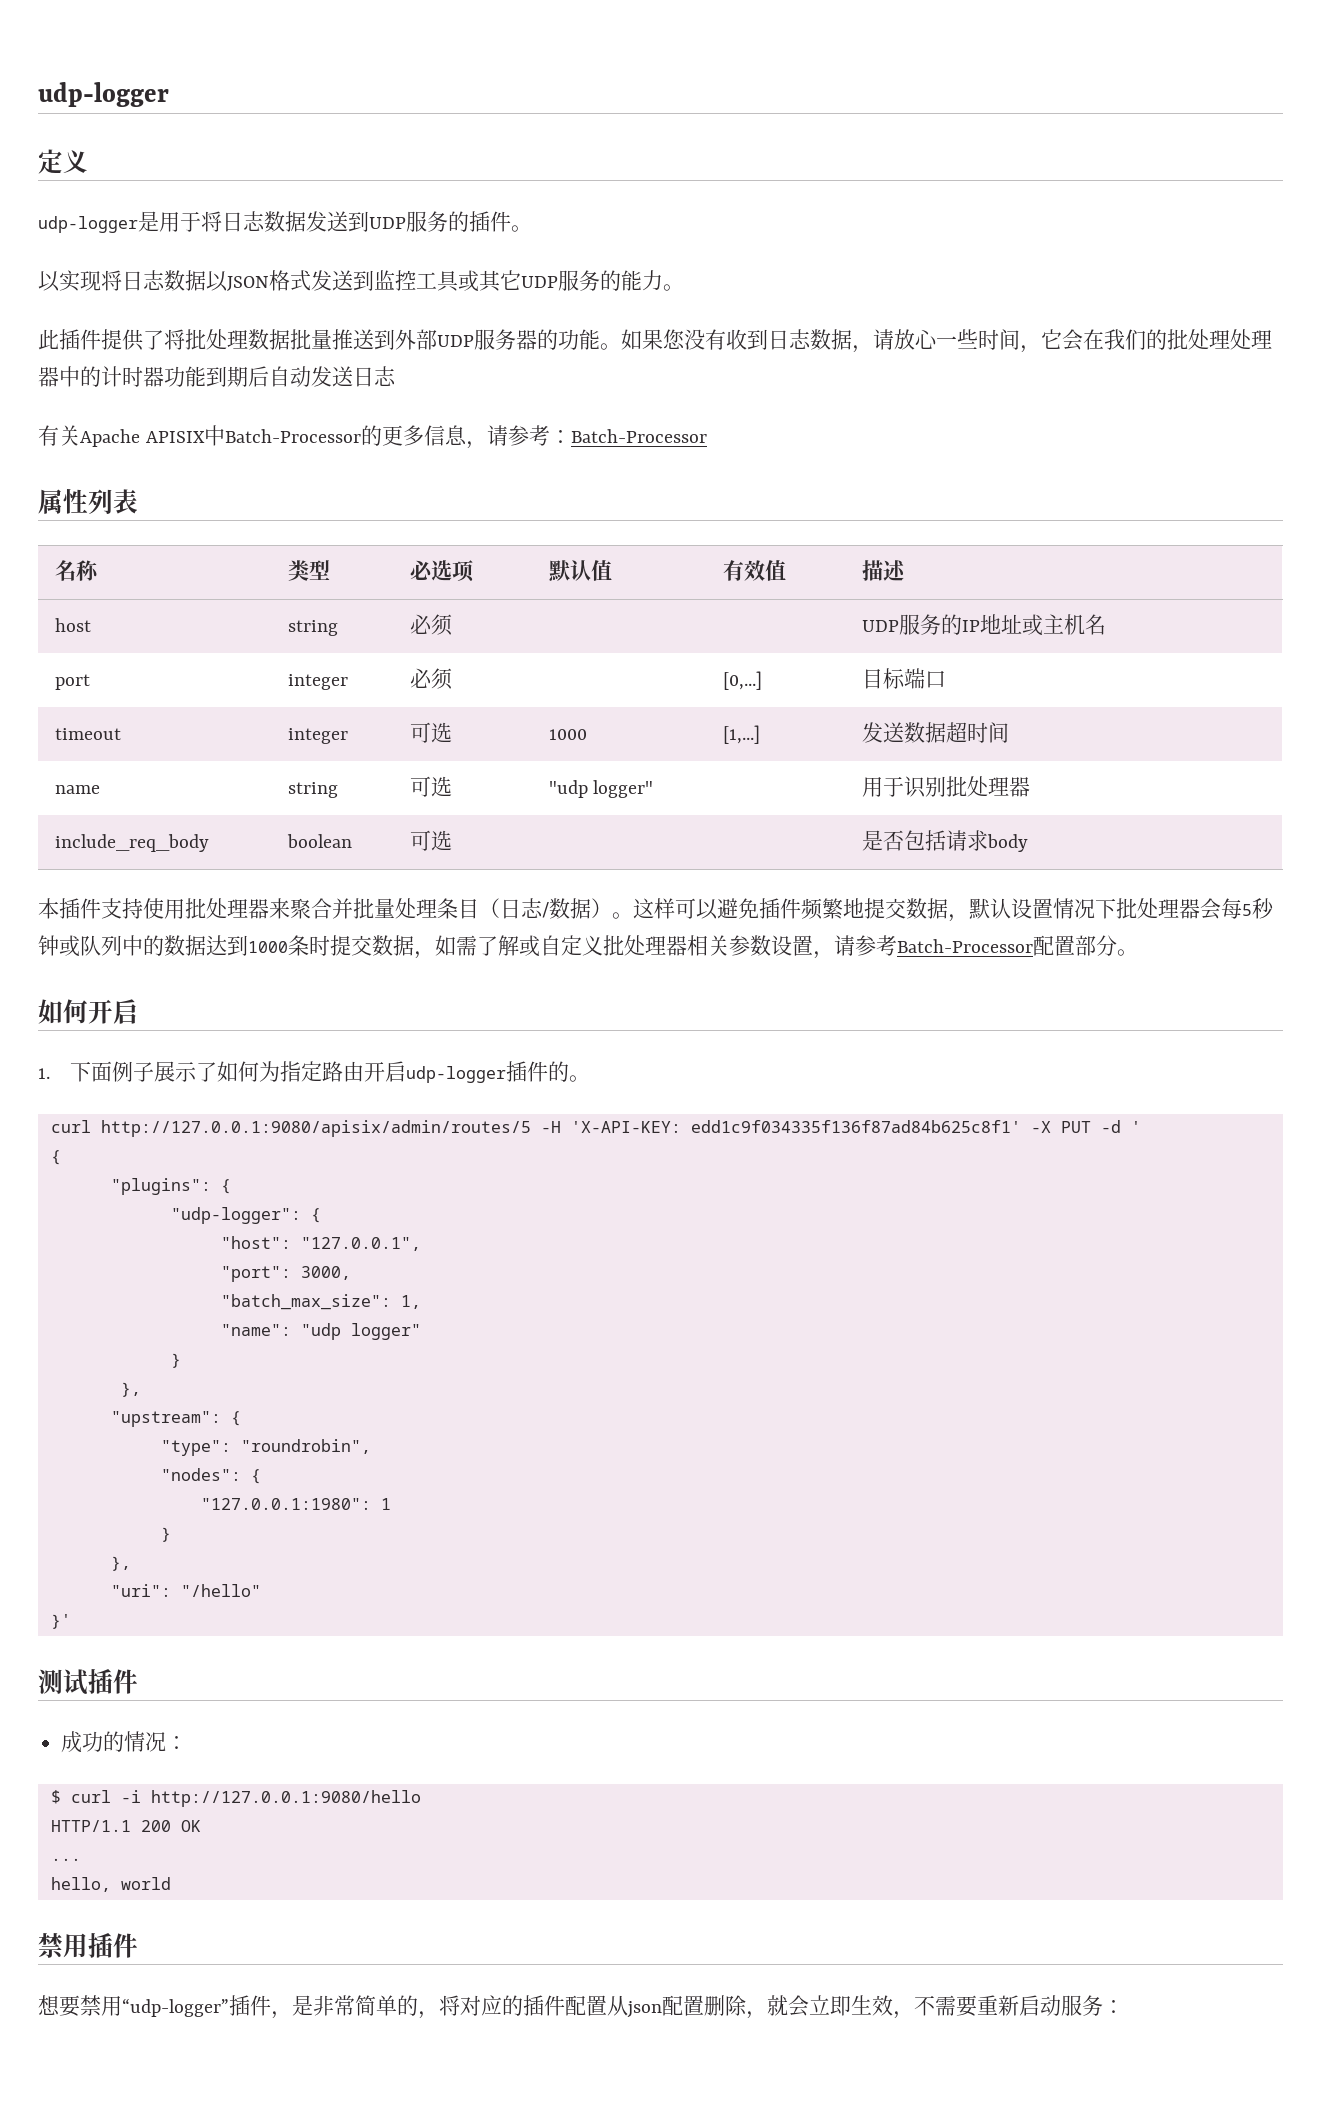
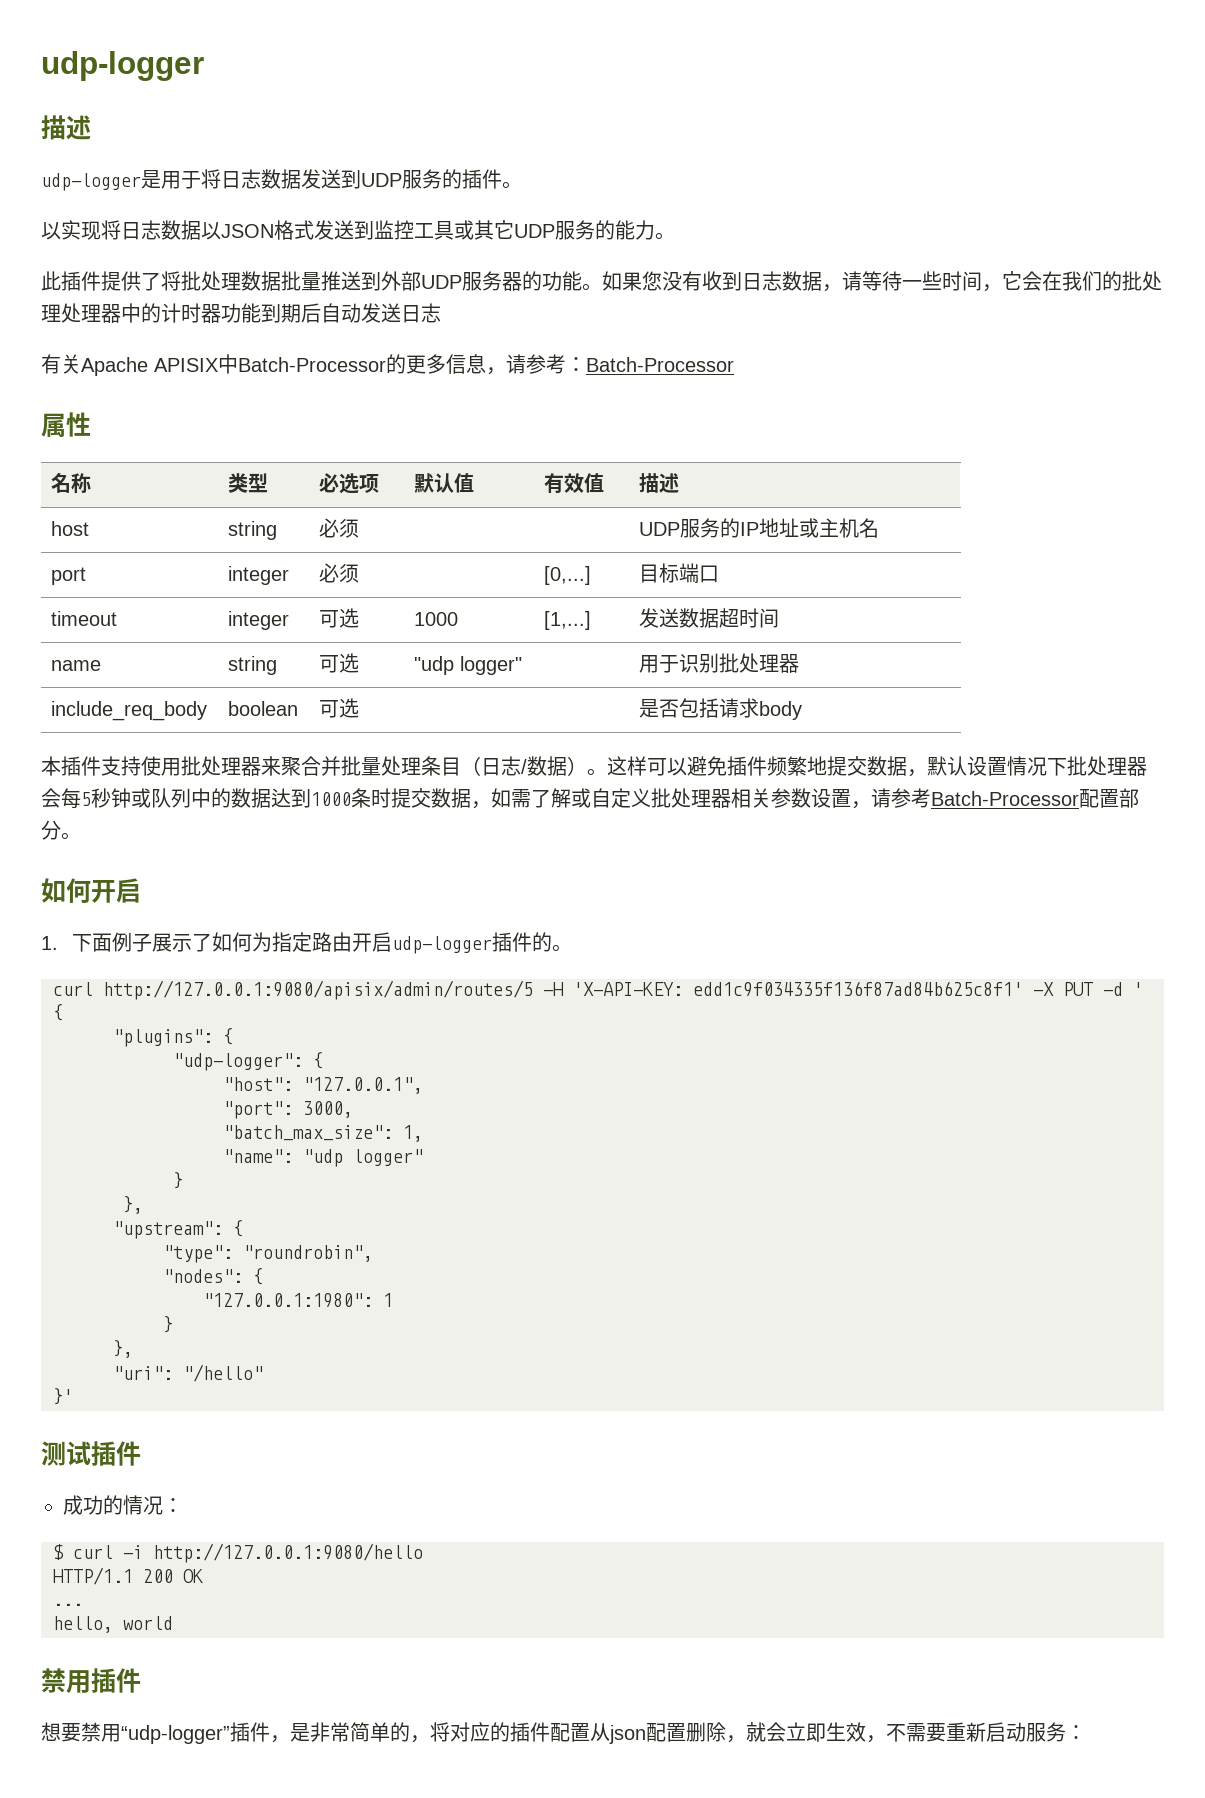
[38,149,88,174] 定义 -> [41,115,91,140] 描述
[894,329,938,350] 放心 -> [862,271,902,291] 等待
[88,489,138,515] 列表 -> (91, 424) none

